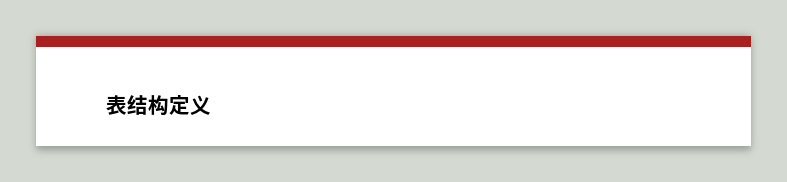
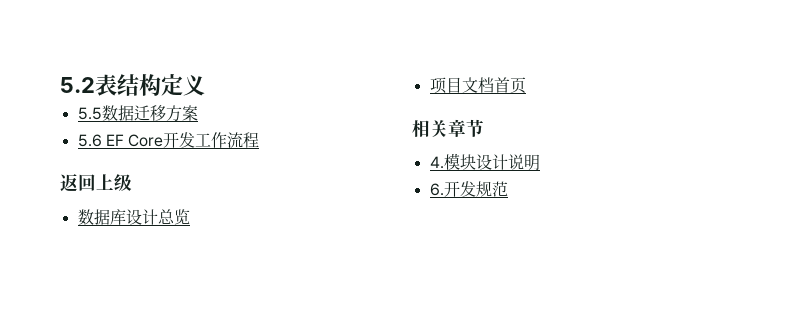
(106, 105) none -> [60,77,95,93] 5.2
(211, 105) none -> [77,105,198,122] [77,132,260,148] [60,174,132,192] [77,209,190,225] [429,77,526,94] [412,119,484,138] [429,153,540,171] [429,181,508,197] // 5.5数据迁移方案 // 5.6 EF Core开发工作流程 // 返回上级 // 数据库设计总览 // 项目文档首页 // 相关章节 // 4.模块设计说明 // 6.开发规范

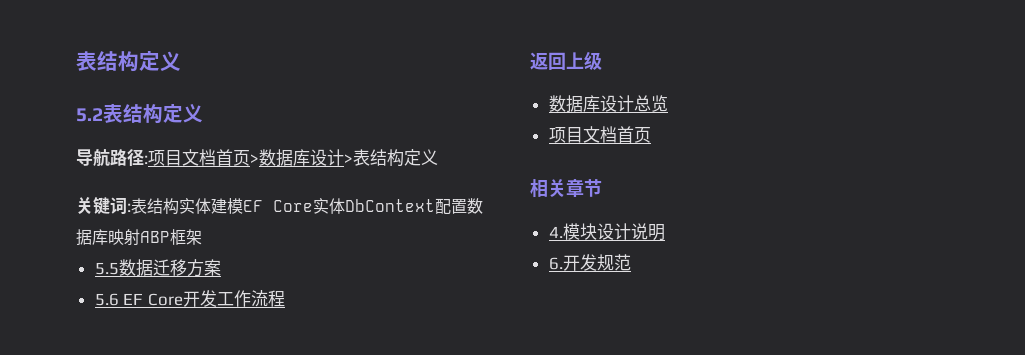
(60, 85) none -> [76,51,181,72] 表结构定义 //
(205, 85) none -> [76,149,438,167] [76,197,483,215] [76,229,202,246] // 导航路径:项目文档首页>数据库设计>表结构定义 // 关键词:表结构实体建模EF Core实体DbContext配置数据库映射ABP框架

